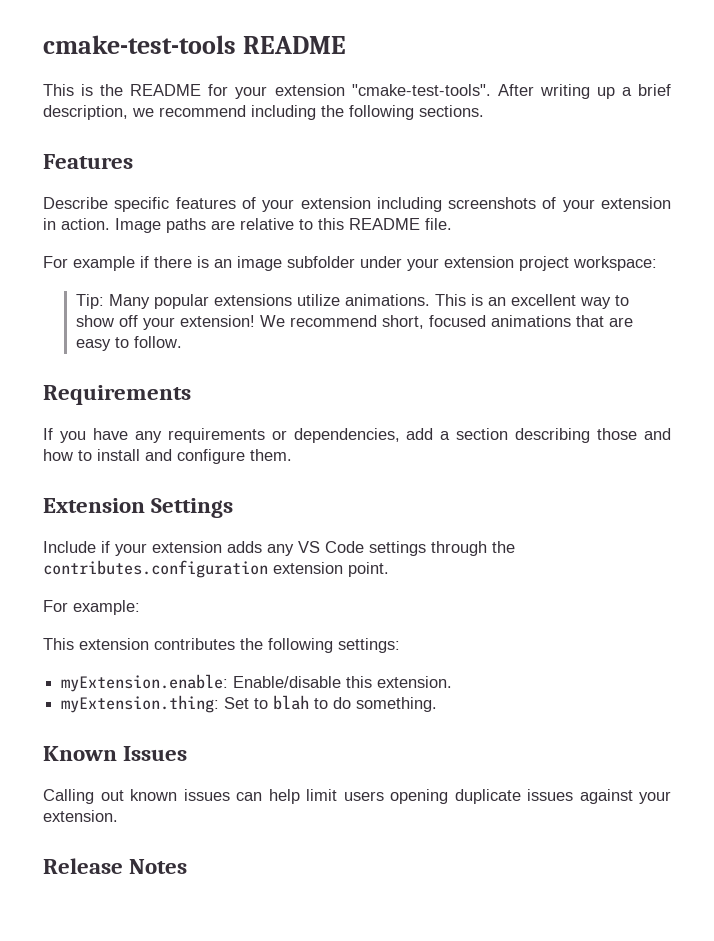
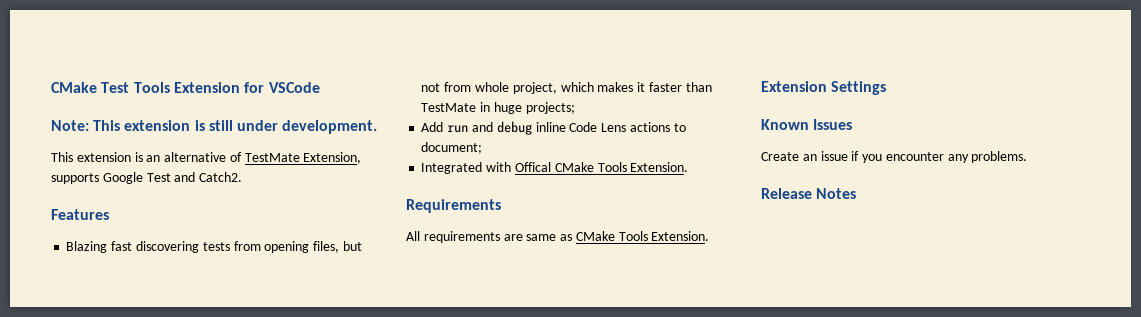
[43,35,347,54] [43,84,672,99] [43,105,484,120] [43,154,133,169] [43,197,671,212] [43,218,452,233] [43,256,657,271] [75,294,629,309] [75,315,633,330] [75,336,182,351] [43,385,191,405] [43,428,671,443] [43,449,292,464] [43,498,234,518] [43,541,515,556] [43,560,389,578] [43,600,140,615] [43,638,400,653] [61,674,453,692] [61,695,438,713] [43,746,188,761] [43,789,671,804] [43,810,118,822] cmake-test-tools README // This is the README for your extension "cmake-test-tools". After writing up a brief description, we recommend including the following sections. // Features // Describe specific features of your extension including screenshots of your extension in action. Image paths are relative to this README file. // For example if there is an image subfolder under your extension project workspace: // Tip: Many popular extensions utilize animations. This is an excellent way to show off your extension! We recommend short, focused animations that are easy to follow. // Requirements // If you have any requirements or dependencies, add a section describing those and how to install and configure them. // Extension Settings // Include if your extension adds any VS Code settings through the contributes.configuration extension point. // For example: // This extension contributes the following settings: // myExtension.enable: Enable/disable this extension. // myExtension.thing: Set to blah to do something. // Known Issues // Calling out known issues can help limit users opening duplicate issues against your extension. -> [51,82,320,93] [51,120,378,134] [51,152,362,164] [51,172,243,184] [51,209,109,220] [66,241,362,253] [421,82,712,94] [421,102,575,114] [421,121,686,135] [421,142,483,154] [421,162,689,174] [406,199,501,213] [406,231,710,243] [761,81,887,95] [761,119,853,130] [761,151,1028,163] CMake Test Tools Extension for VSCode // Note: This extension is still under development. // This extension is an alternative of TestMate Extension, supports Google Test and Catch2. // Features // Blazing fast discovering tests from opening files, but not from whole project, which makes it faster than TestMate in huge projects; // Add run and debug inline Code Lens actions to document; // Integrated with Offical CMake Tools Extension. // Requirements // All requirements are same as CMake Tools Extension. // Extension Settings // Known Issues // Create an issue if you encounter any problems.

